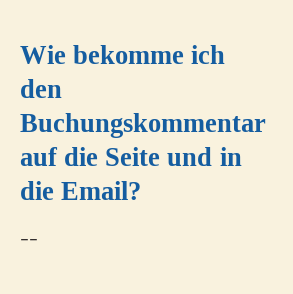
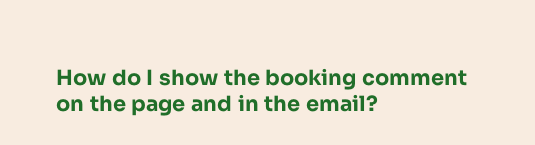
[20,45,226,64] [20,79,62,98] [20,113,266,138] [20,147,242,166] [20,181,142,200] [20,239,38,241] Wie bekomme ich den Buchungskommentar auf die Seite und in die Email? // __ -> [56,68,468,90] [56,94,379,116] How do I show the booking comment on the page and in the email?

